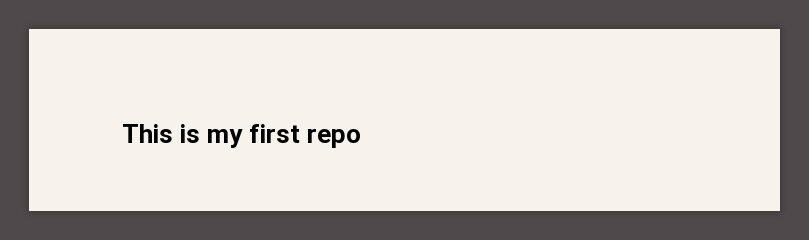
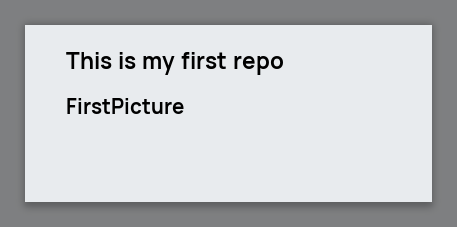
(362, 138) none -> [66,98,184,114] // FirstPicture

